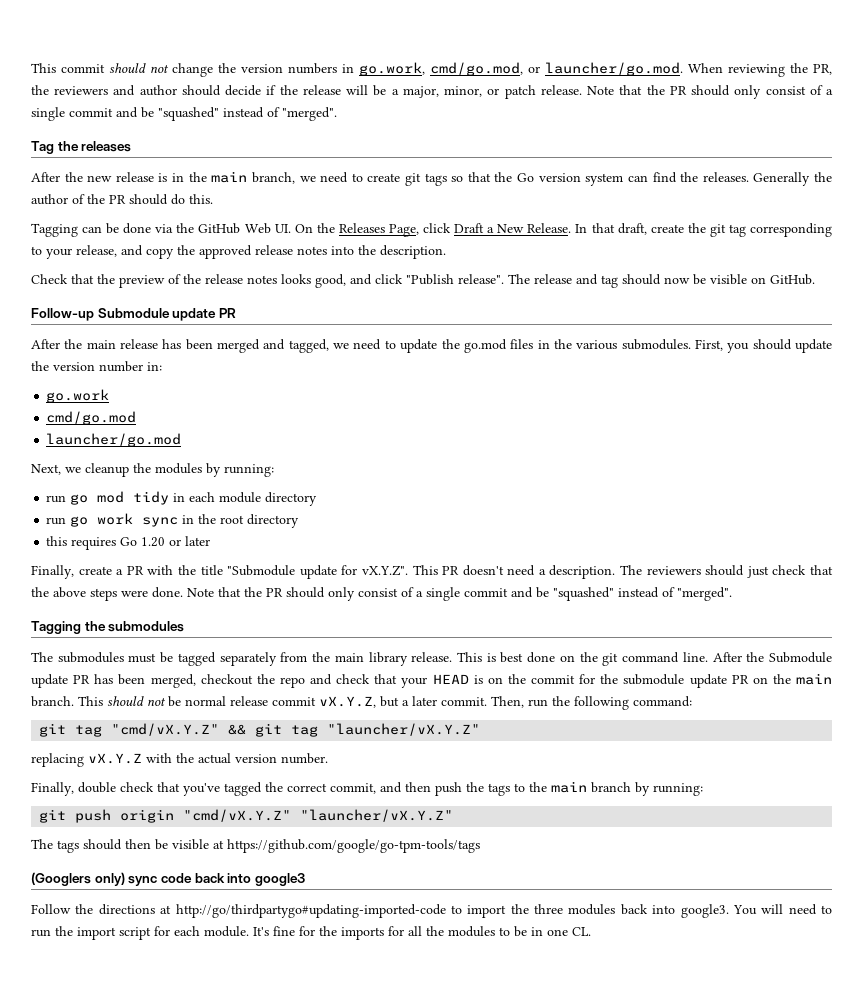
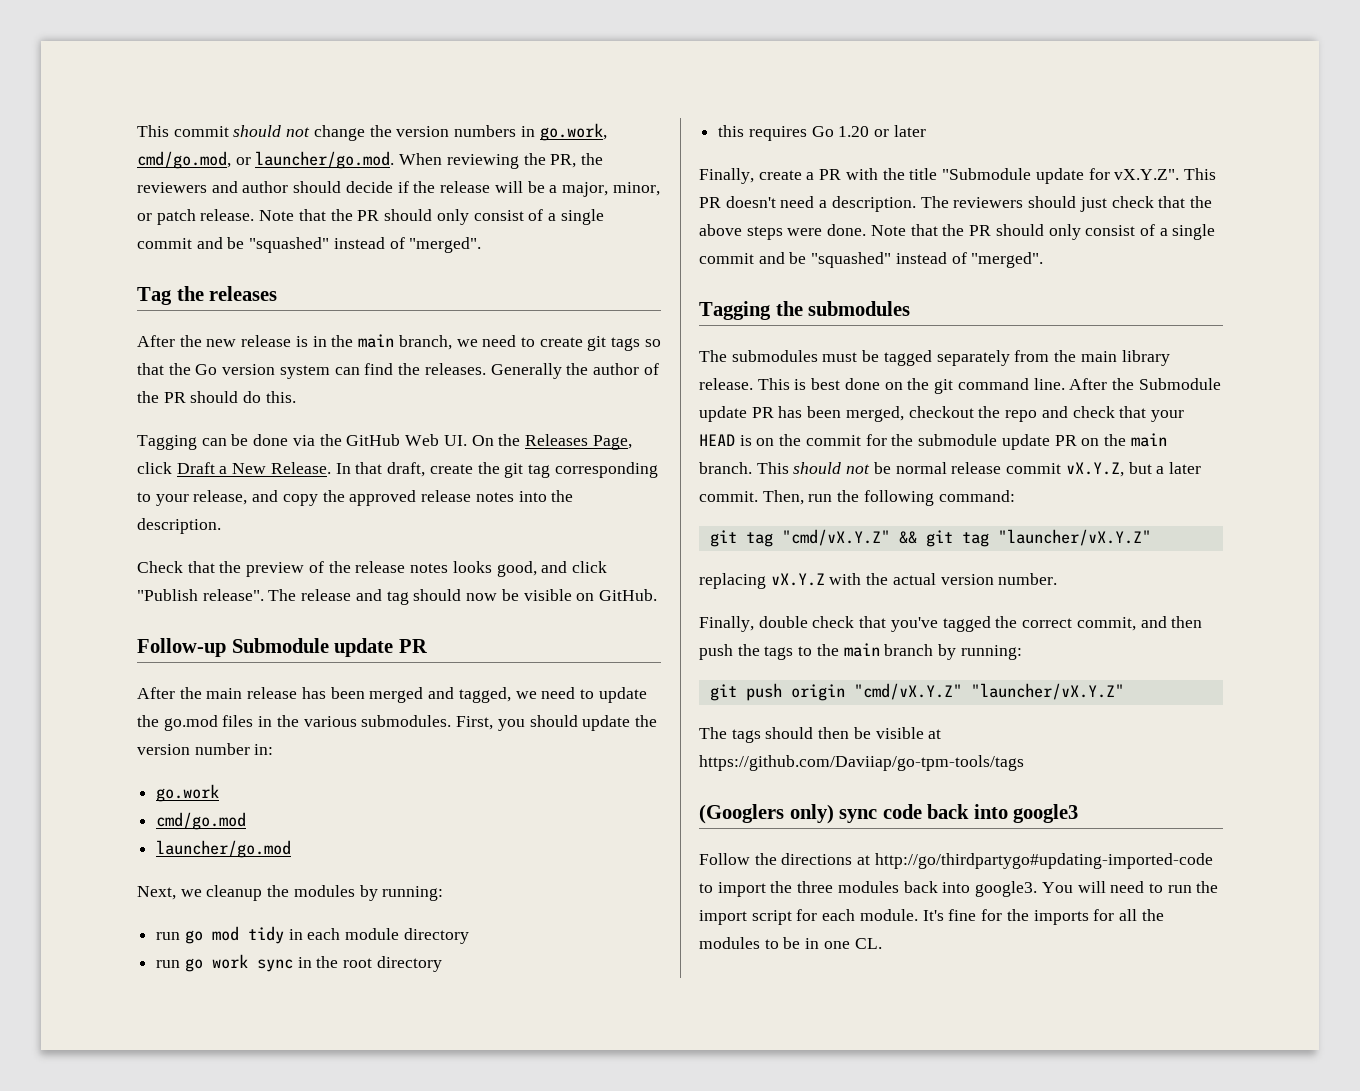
[227,839,480,853] https://github.com/google/go-tpm-tools/tags -> [699,755,1024,771] https://github.com/Daviiap/go-tpm-tools/tags

